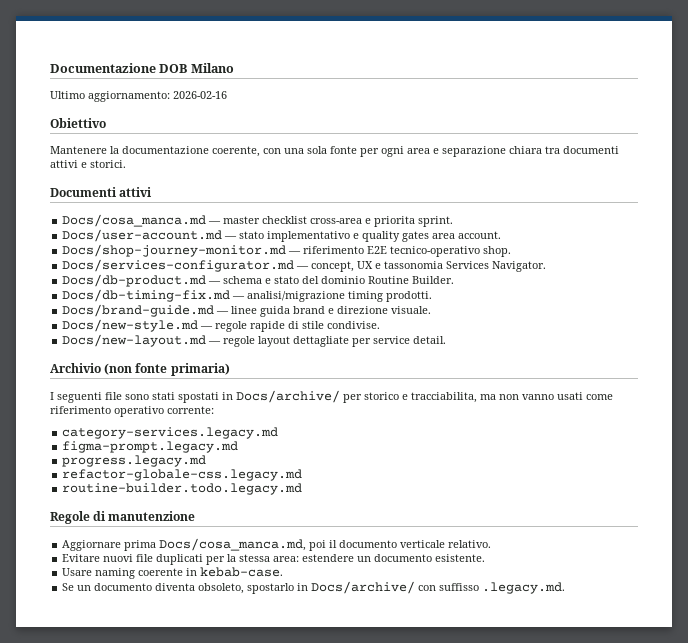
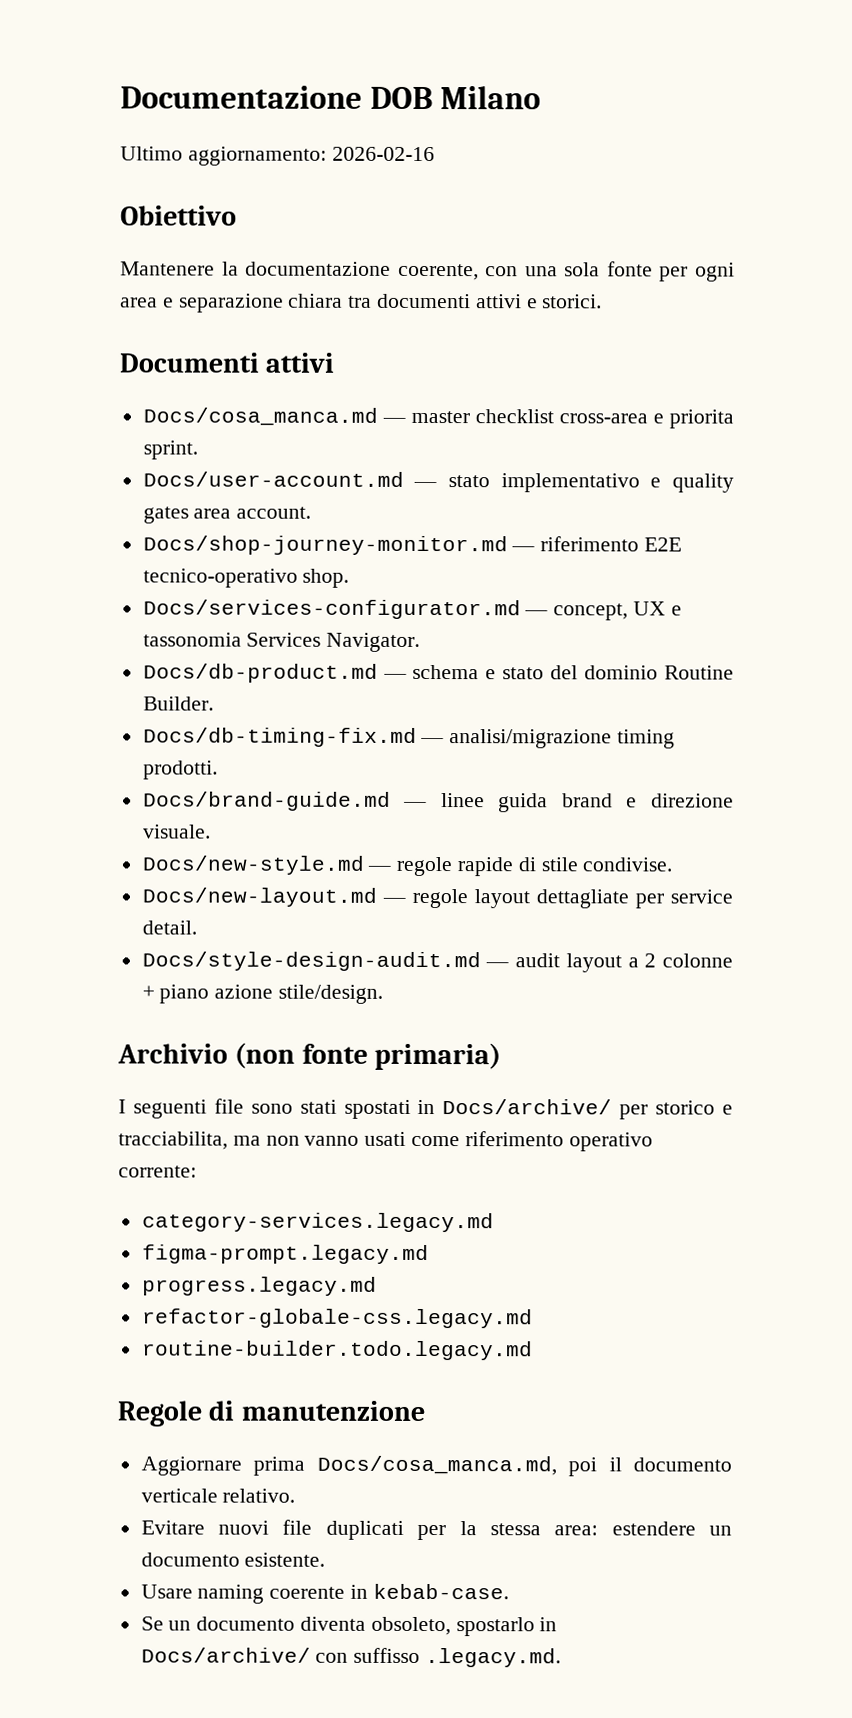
(447, 340) none -> [141,951,734,973] [141,984,384,1004] // Docs/style-design-audit.md — audit layout a 2 colonne + piano azione stile/design.

